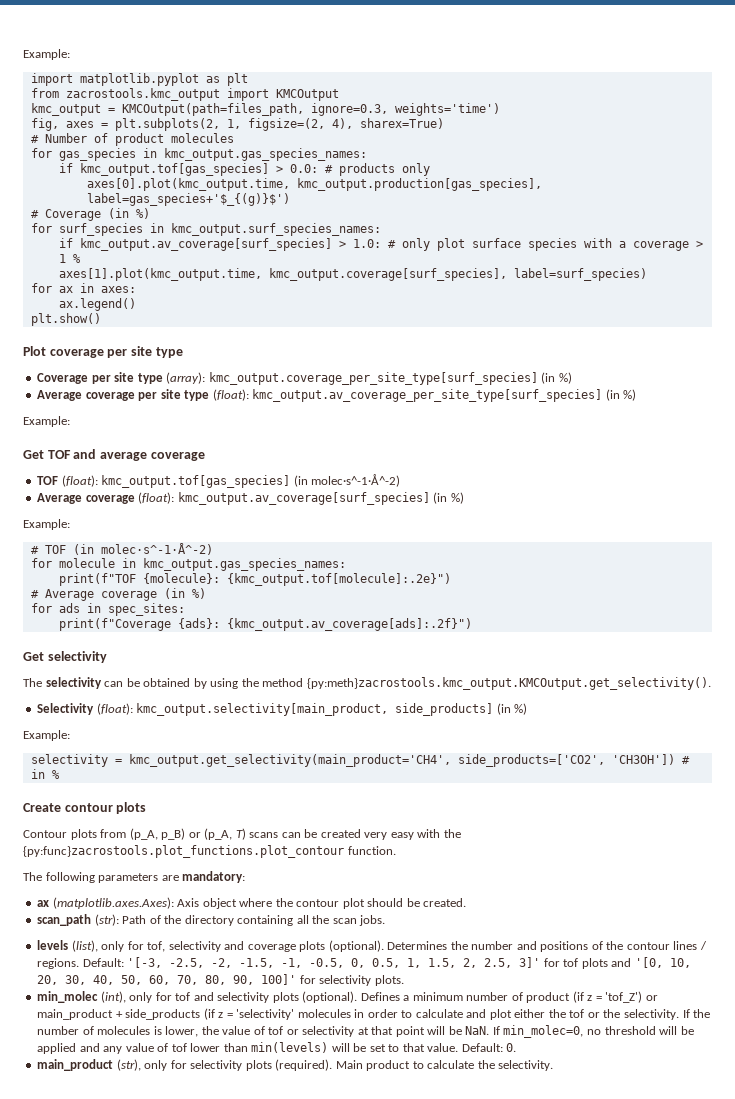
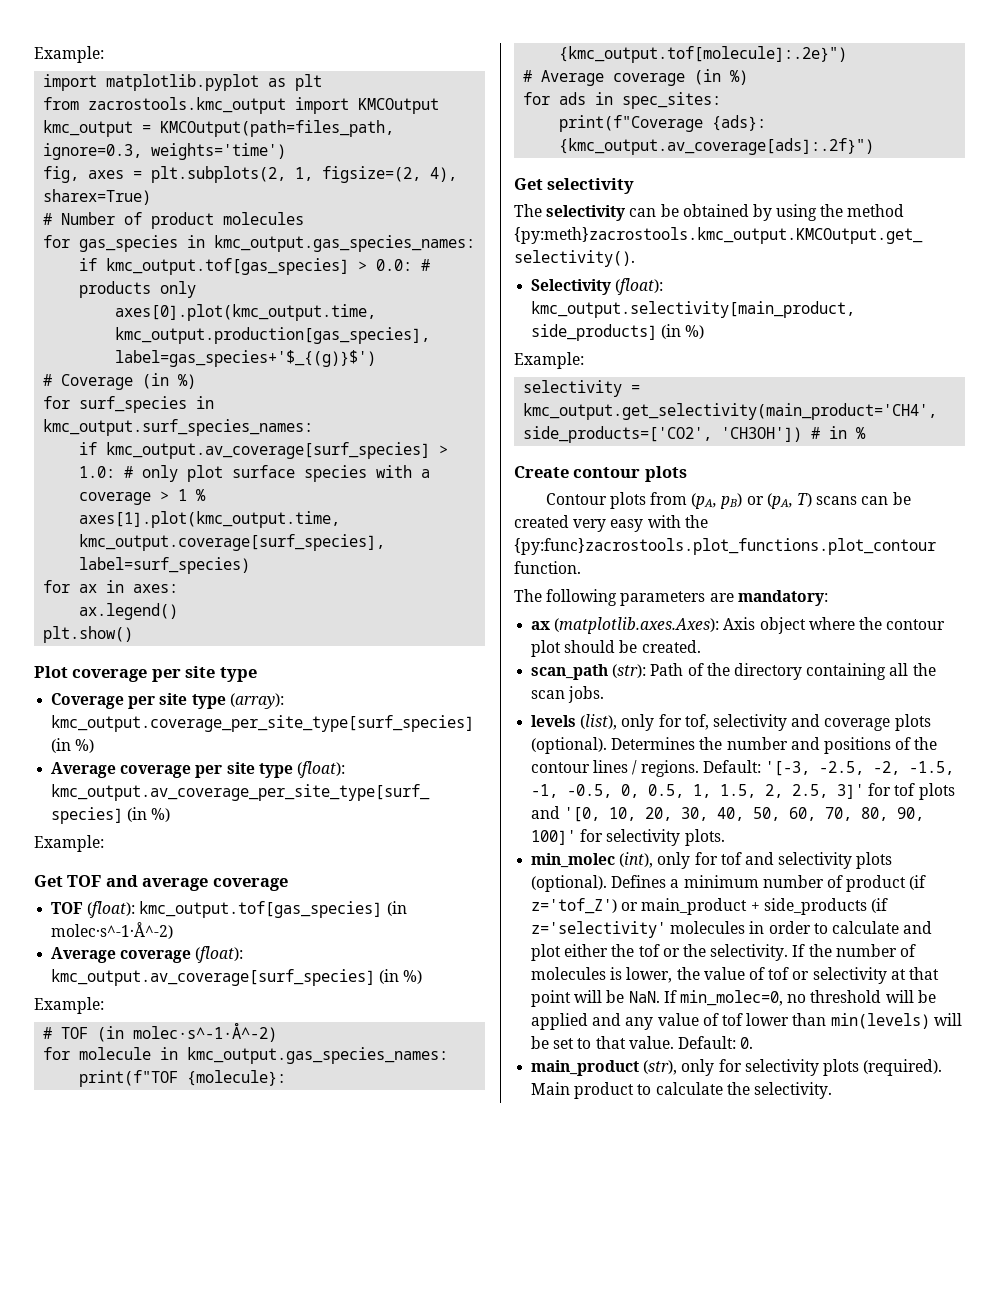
[129,828,233,840] (p_A, p_B) or (p_A, -> [691,493,793,509] (pA, pB) or (pA,
[587,991,643,1003] z = 'tof_Z') -> [531,898,618,914] z='tof_Z')
[218,1009,295,1020] z = 'selectivity' -> [531,921,667,938] z='selectivity'

